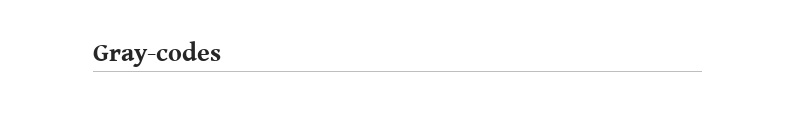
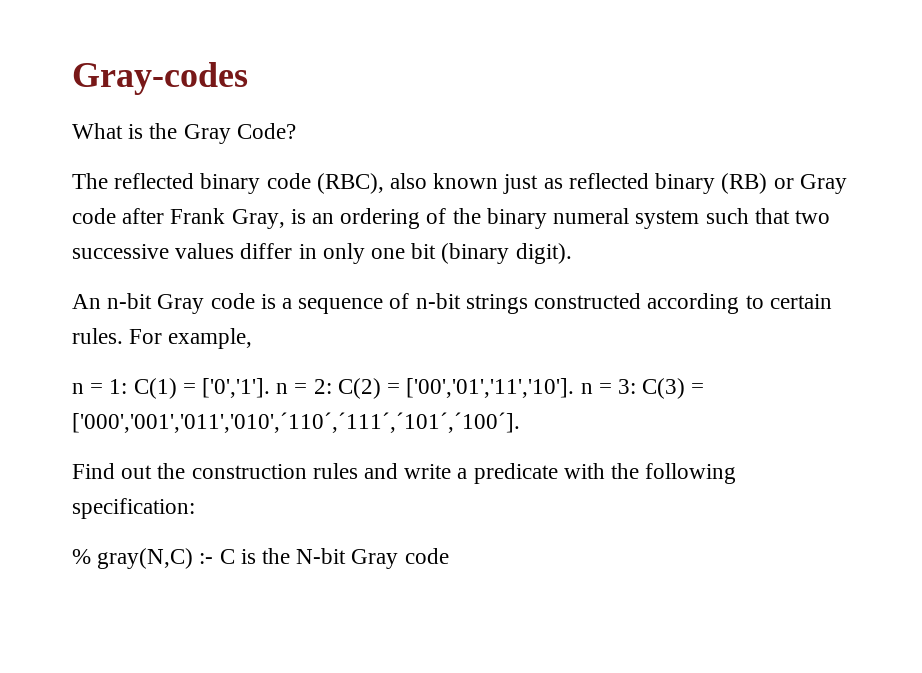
(221, 54) none -> [72,123,296,144] [72,173,847,194] [72,208,830,229] [72,243,572,264] [72,293,832,314] [72,328,253,349] [72,378,705,399] [72,412,520,433] [72,463,737,484] [72,498,195,519] [72,548,449,569] // What is the Gray Code? // The reflected binary code (RBC), also known just as reflected binary (RB) or Gray code after Frank Gray, is an ordering of the binary numeral system such that two successive values differ in only one bit (binary digit). // An n-bit Gray code is a sequence of n-bit strings constructed according to certain rules. For example, // n = 1: C(1) = ['0','1']. n = 2: C(2) = ['00','01','11','10']. n = 3: C(3) = ['000','001','011','010',´110´,´111´,´101´,´100´]. // Find out the construction rules and write a predicate with the following specification: // % gray(N,C) :- C is the N-bit Gray code

